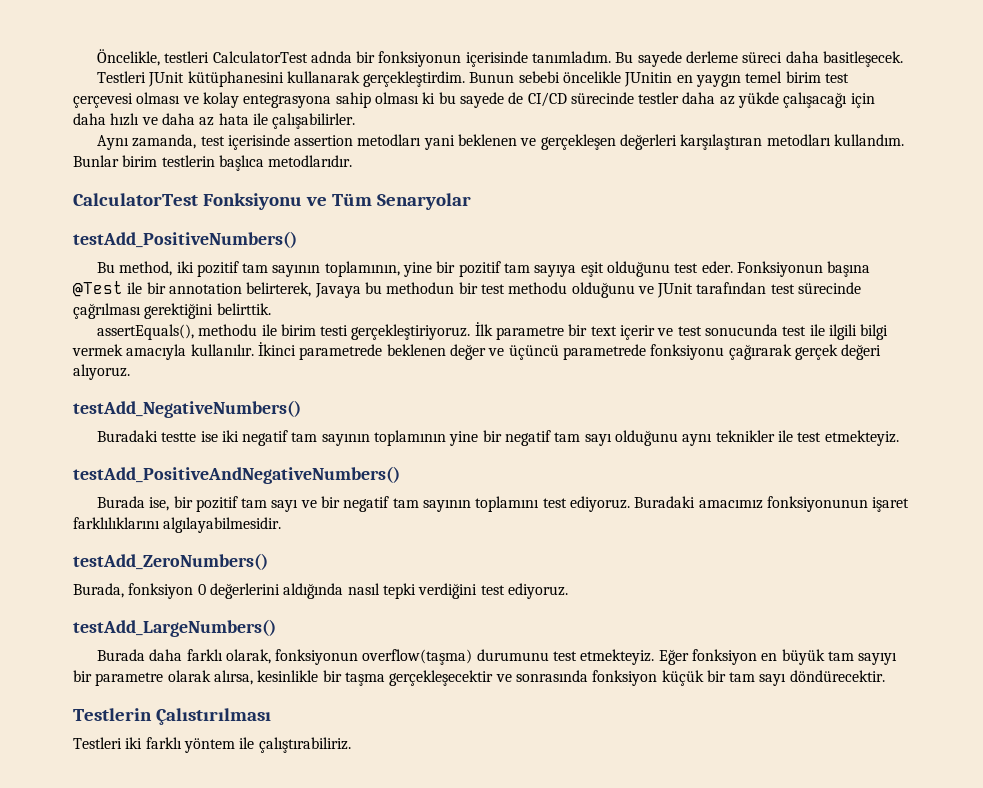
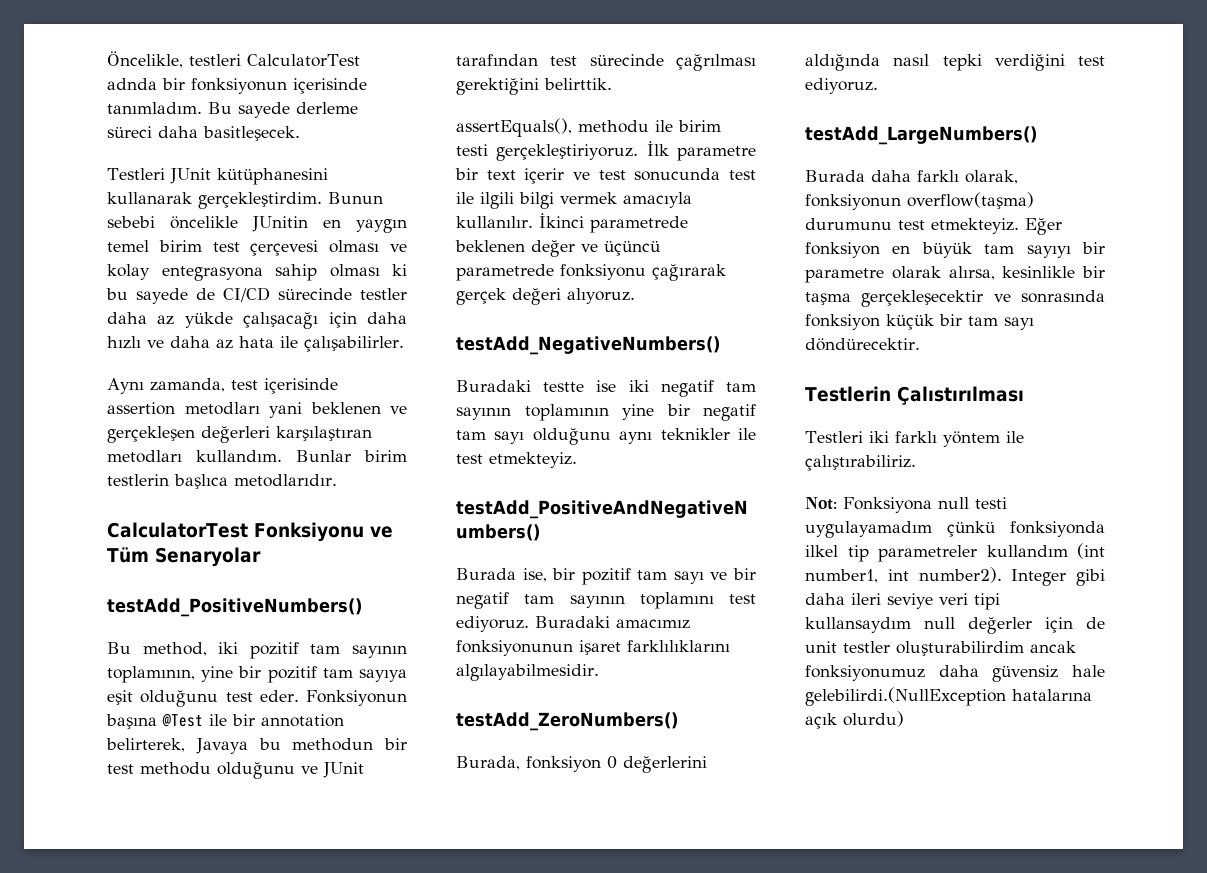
(351, 745) none -> [805,497,1007,513] [805,521,1105,538] [805,543,1105,562] [805,567,1105,586] [805,593,1000,610] [805,617,1105,634] [805,641,1076,656] [805,665,1105,682] [805,687,1092,706] [805,711,904,729] // Not: Fonksiyona null testi uygulayamadım çünkü fonksiyonda ilkel tip parametreler kullandım (int number1, int number2). Integer gibi daha ileri seviye veri tipi kullansaydım null değerler için de unit testler oluşturabilirdim ancak fonksiyonumuz daha güvensiz hale gelebilirdi.(NullException hatalarına açık olurdu)

